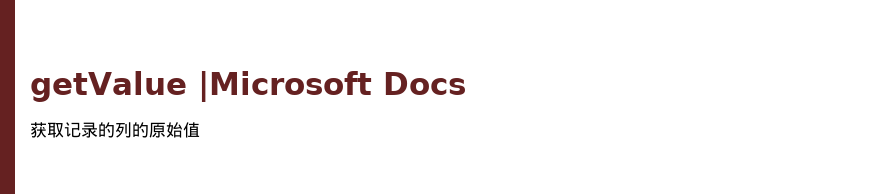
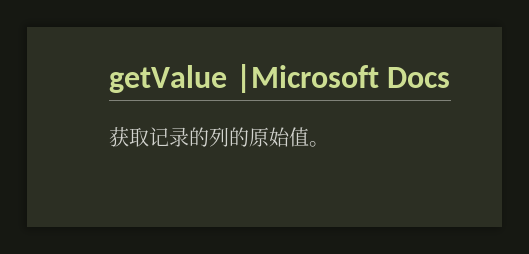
(200, 130) none -> [309,141,329,147] 。

